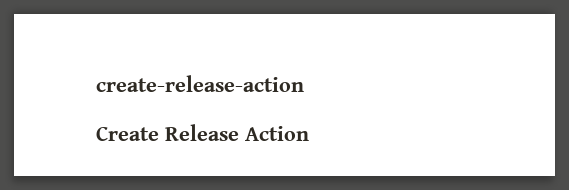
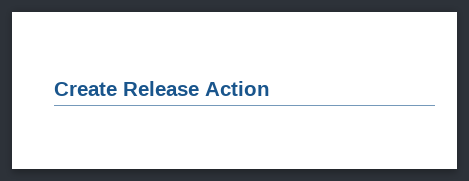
[96,75,304,92] create-release-action // -> (54, 89) none

